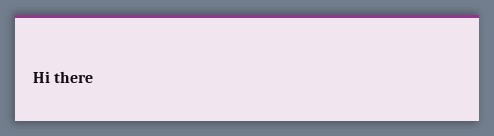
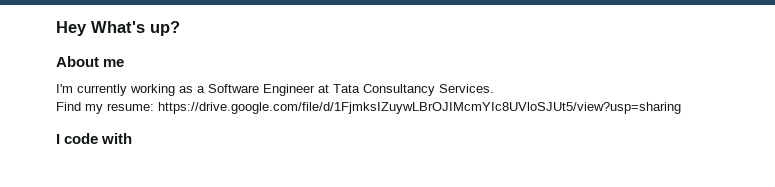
[33,71,94,83] Hi there -> [56,21,180,36] [56,56,125,67] [56,84,494,96] [56,102,681,114] [56,133,133,144] Hey What's up? // About me // I'm currently working as a Software Engineer at Tata Consultancy Services. // Find my resume: https://drive.google.com/file/d/1FjmksIZuywLBrOJIMcmYIc8UVloSJUt5/view?usp=sharing // I code with

